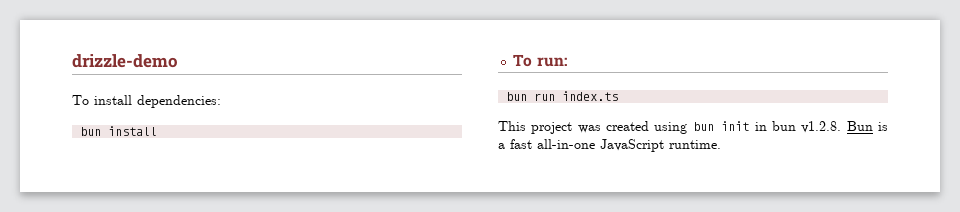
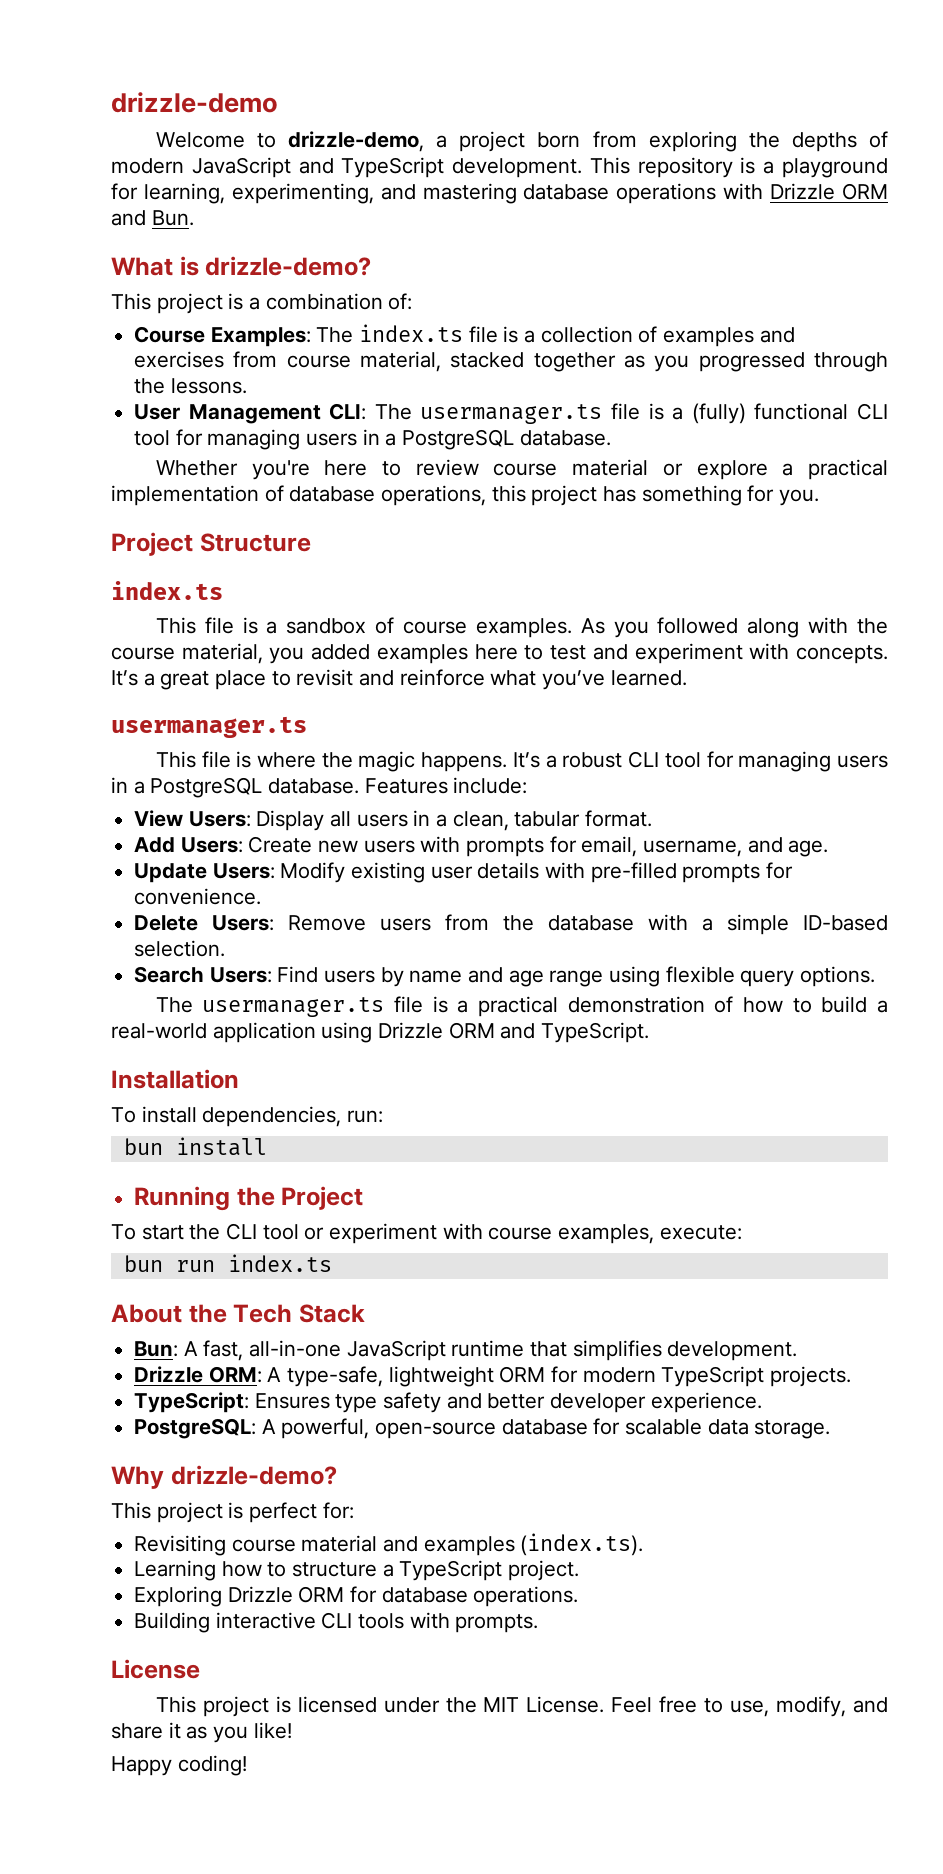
(178, 61) none -> [155,131,888,152] [111,157,889,178] [111,183,889,204] [111,210,194,226] [111,256,372,276] [111,293,413,314] [134,324,795,347] [134,351,888,372] [134,378,247,394] [134,403,889,424] [134,429,611,450] [155,459,889,480] [111,485,820,506] [111,532,311,556] [111,581,223,600] [155,617,889,638] [111,643,889,664] [111,669,687,690] [111,716,307,738] [155,751,888,772] [111,777,528,798] [134,810,653,831] [134,836,829,857] [134,862,794,883] [134,888,262,905] [134,914,888,935] [134,940,226,957] [134,966,876,987] [155,996,888,1017] [111,1022,650,1043] [111,1069,239,1089] // Welcome to drizzle-demo, a project born from exploring the depths of modern JavaScript and TypeScript development. This repository is a playground for learning, experimenting, and mastering database operations with Drizzle ORM and Bun. // What is drizzle-demo? // This project is a combination of: // Course Examples: The index.ts file is a collection of examples and exercises from course material, stacked together as you progressed through the lessons. // User Management CLI: The usermanager.ts file is a (fully) functional CLI tool for managing users in a PostgreSQL database. // Whether you're here to review course material or explore a practical implementation of database operations, this project has something for you. // Project Structure // index.ts // This file is a sandbox of course examples. As you followed along with the course material, you added examples here to test and experiment with concepts. It’s a great place to revisit and reinforce what you’ve learned. // usermanager.ts // This file is where the magic happens. It’s a robust CLI tool for managing users in a PostgreSQL database. Features include: // View Users: Display all users in a clean, tabular format. // Add Users: Create new users with prompts for email, username, and age. // Update Users: Modify existing user details with pre-filled prompts for convenience. // Delete Users: Remove users from the database with a simple ID-based selection. // Search Users: Find users by name and age range using flexible query options. // The usermanager.ts file is a practical demonstration of how to build a real-world application using Drizzle ORM and TypeScript. // Installation
[137,95,221,108] dependencies: -> [202,1106,384,1127] dependencies, run:
[513,54,567,67] [506,91,619,101] [498,121,888,134] [498,139,721,152] To run: // bun run index.ts // This project was created using bun init in bun v1.2.8. Bun is a fast all-in-one JavaScript runtime. -> [134,1186,364,1211] [111,1223,742,1244] [123,1254,332,1272] [111,1304,365,1323] [134,1340,798,1361] [134,1366,852,1387] [134,1392,762,1413] [134,1418,831,1439] [111,1465,337,1489] [111,1502,354,1523] [134,1533,644,1556] [134,1560,580,1581] [134,1586,579,1607] [134,1612,539,1633] [111,1659,200,1679] [155,1696,888,1717] [111,1722,292,1743] [111,1755,247,1776] Running the Project // To start the CLI tool or experiment with course examples, execute: // bun run index.ts // About the Tech Stack // Bun: A fast, all-in-one JavaScript runtime that simplifies development. // Drizzle ORM: A type-safe, lightweight ORM for modern TypeScript projects. // TypeScript: Ensures type safety and better developer experience. // PostgreSQL: A powerful, open-source database for scalable data storage. // Why drizzle-demo? // This project is perfect for: // Revisiting course material and examples (index.ts). // Learning how to structure a TypeScript project. // Exploring Drizzle ORM for database operations. // Building interactive CLI tools with prompts. // License // This project is licensed under the MIT License. Feel free to use, modify, and share it as you like! // Happy coding!

